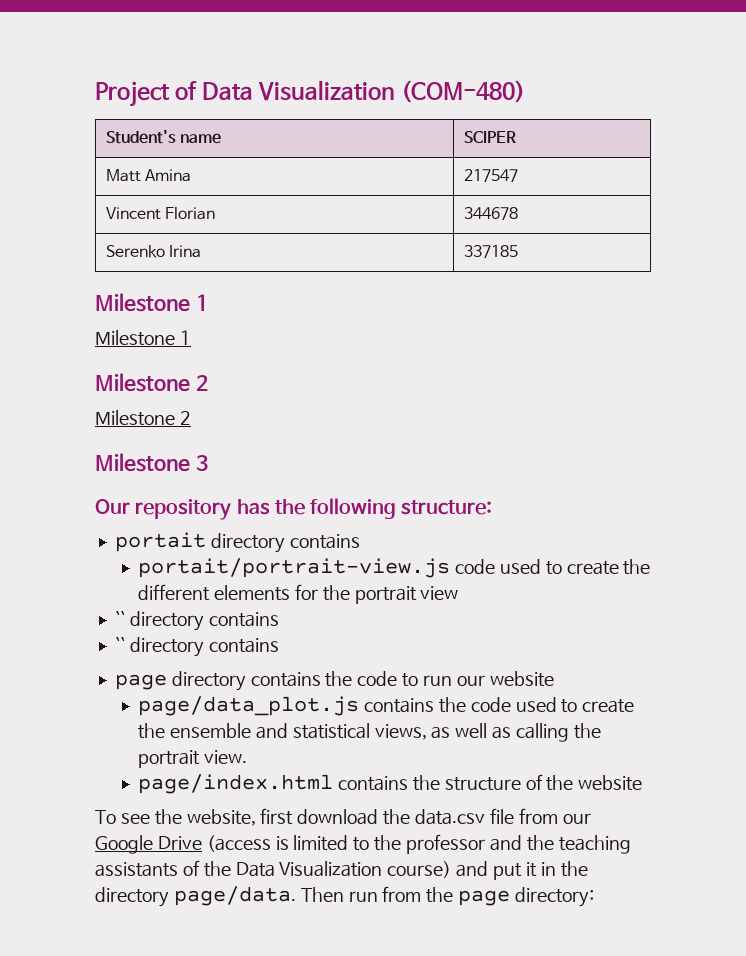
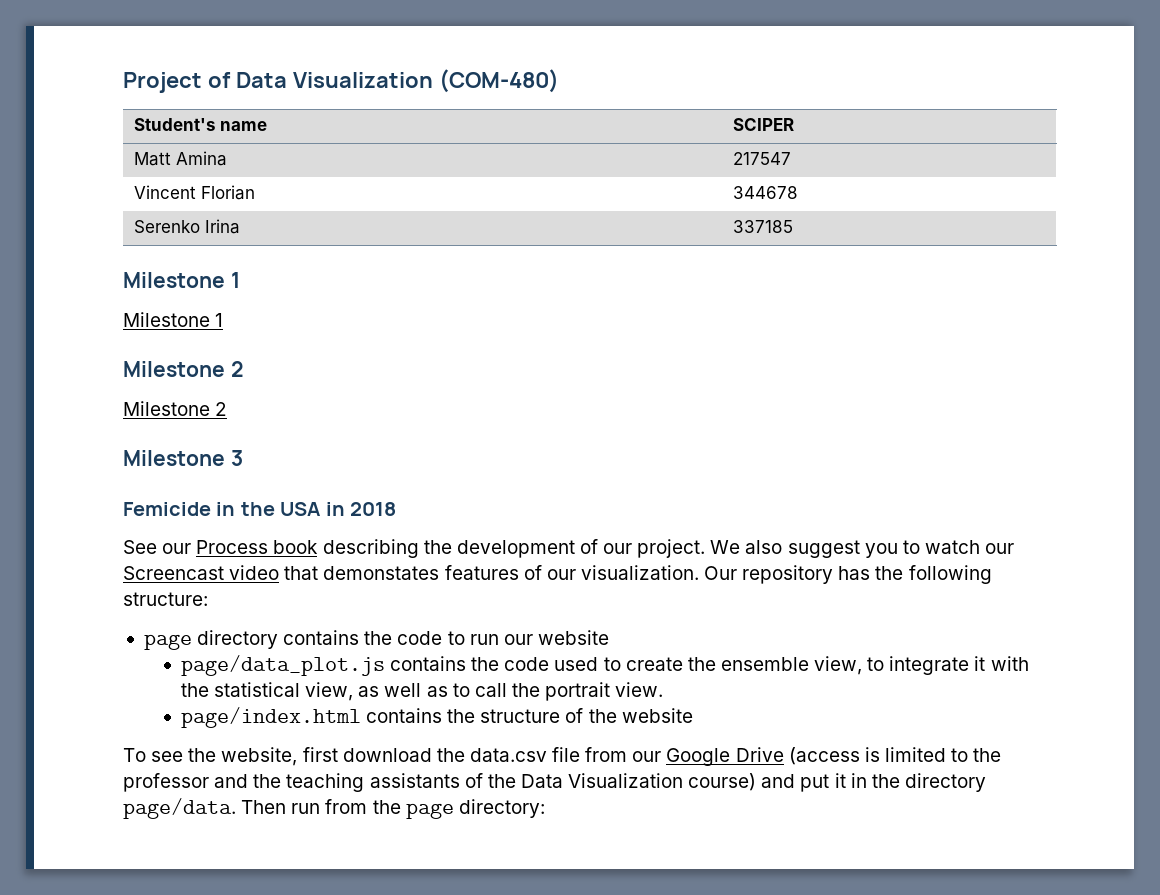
(208, 463) none -> [123,502,396,516] [123,539,1015,558] [123,565,699,580] Femicide in the USA in 2018 // See our Process book describing the development of our project. We also suggest you to watch our Screencast video that demonstates features of our visualization.
[114,532,360,553] [138,558,651,578] [138,584,459,604] [114,611,279,631] [114,637,279,657] // portait directory contains // portait/portrait-view.js code used to create the different elements for the portrait view // `` directory contains // `` directory contains -> (208, 599) none
[255,723,427,740] and statistical views, -> [814,656,1029,675] [180,682,354,701] view, to integrate it with the statistical view,
[515,723,569,742] calling -> [452,683,507,697] to call

